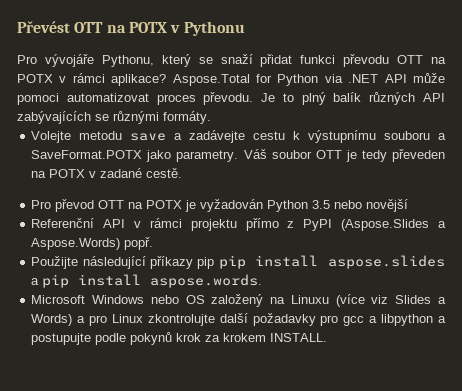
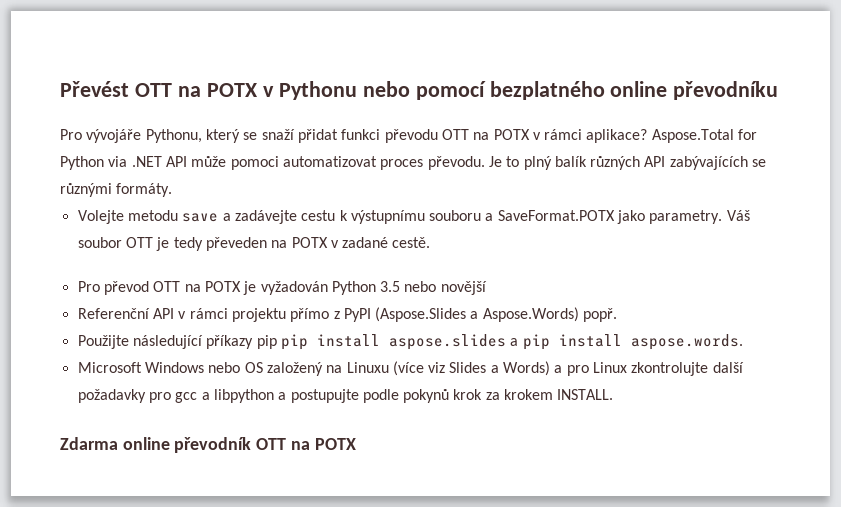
(245, 28) none -> [362,81,779,100] nebo pomocí bezplatného online převodníku
(328, 337) none -> [60,437,356,453] // Zdarma online převodník OTT na POTX

